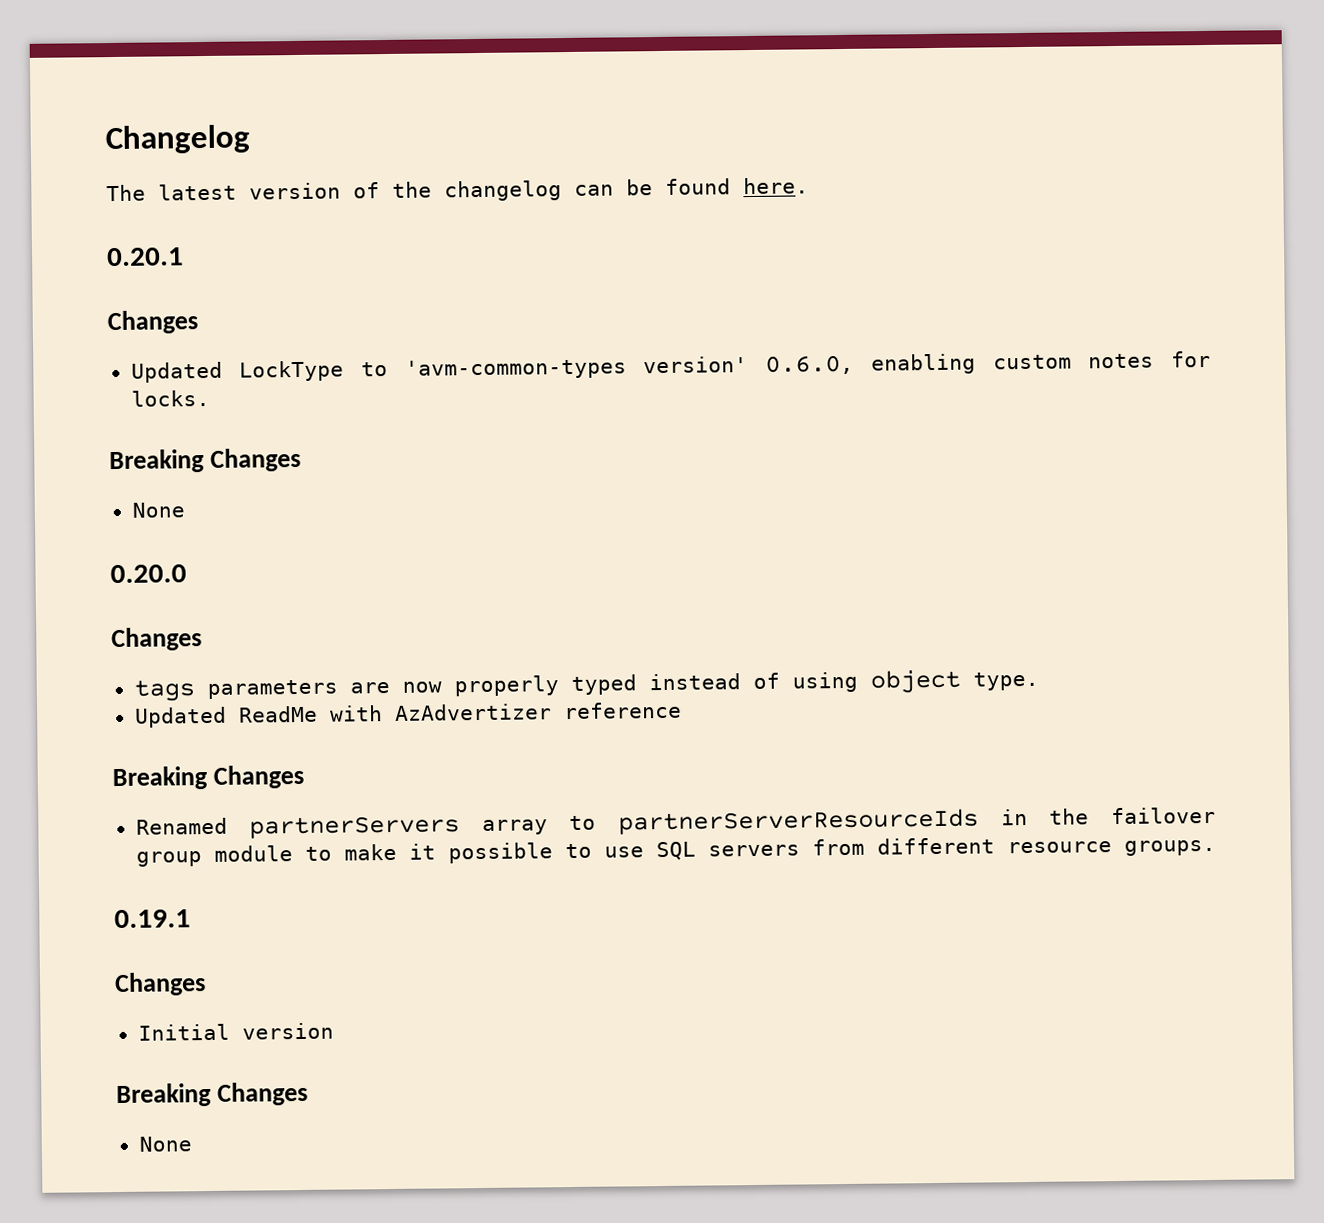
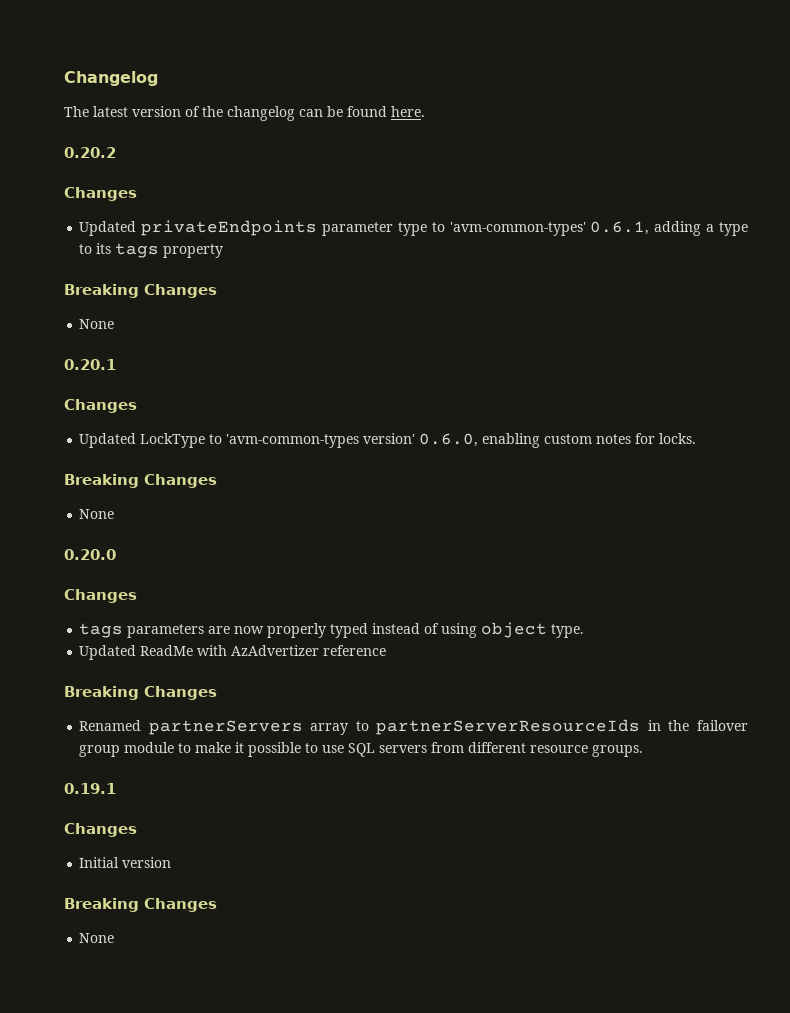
(809, 186) none -> [64,147,116,158] [64,187,137,201] [79,220,748,236] [79,243,224,258] [64,284,217,298] [79,319,115,329] // 0.20.2 // Changes // Updated privateEndpoints parameter type to 'avm-common-types' 0.6.1, adding a type to its tags property // Breaking Changes // None

